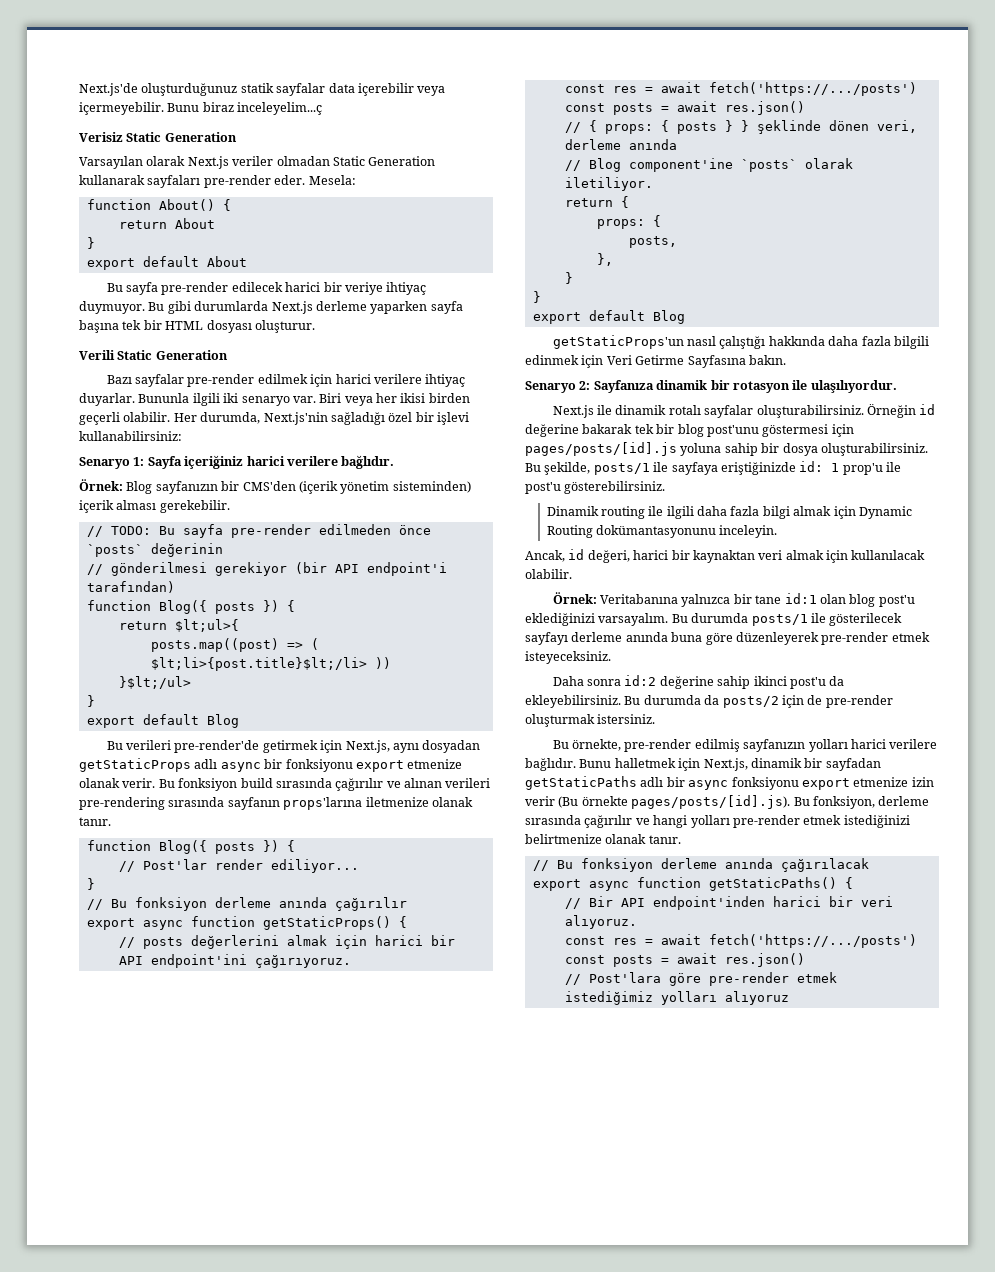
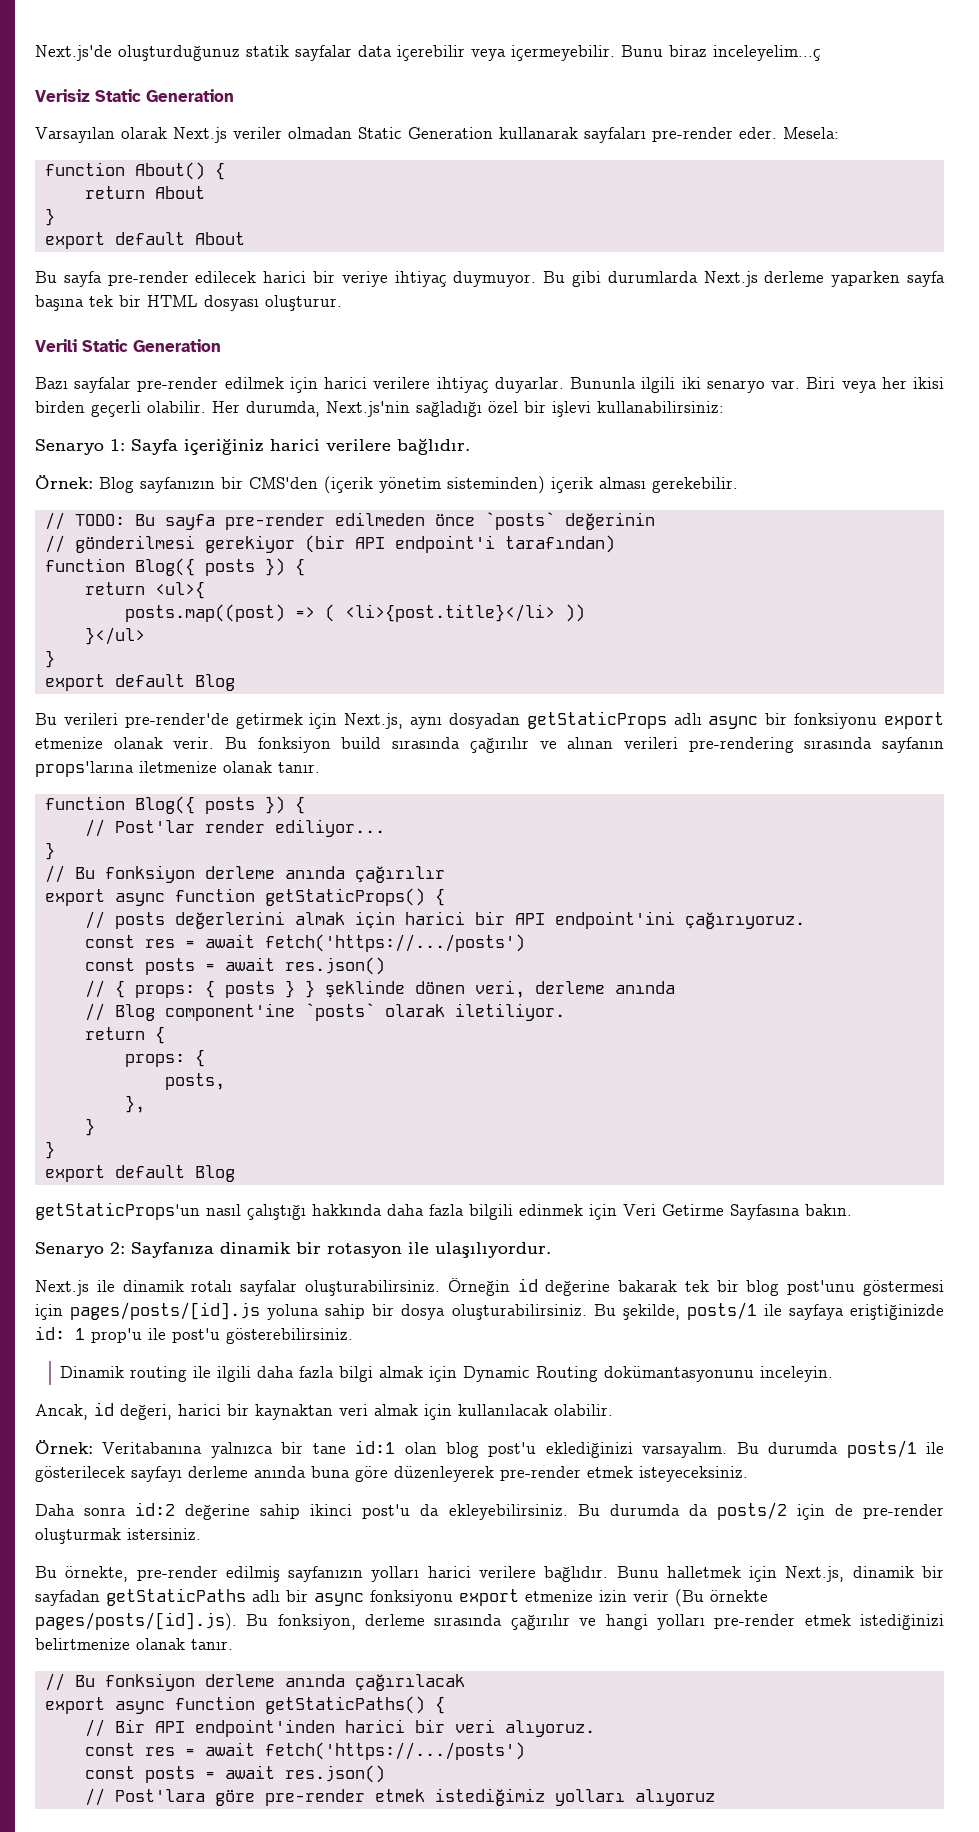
[174,619,239,632] $lt;ul>{ -> [154,581,205,599] <ul>{
[150,657,367,671] $lt;li>{post.title}$lt;/li> -> [344,604,555,622] <li>{post.title}</li>
[118,676,191,689] }$lt;/ul> -> [84,627,145,645] }</ul>

